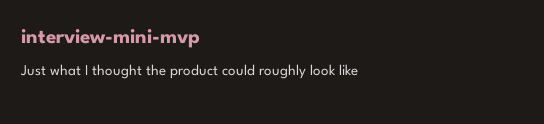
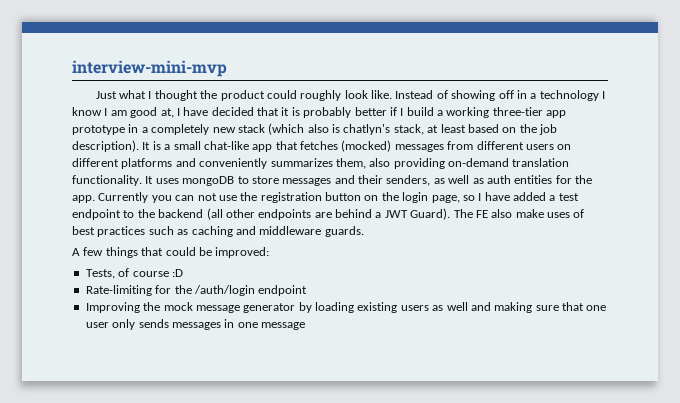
[339,64,359,76] like -> [370,90,605,101] [72,107,567,118] [72,123,557,135] [72,140,572,152] [72,158,570,169] [72,175,592,186] [72,192,579,203] [72,208,585,220] [72,226,364,237] [72,247,270,258] [85,268,183,279] [85,285,308,296] [85,302,607,313] [85,319,305,330] like. Instead of showing off in a technology I know I am good at, I have decided that it is probably better if I build a working three-tier app prototype in a completely new stack (which also is chatlyn's stack, at least based on the job description). It is a small chat-like app that fetches (mocked) messages from different users on different platforms and conveniently summarizes them, also providing on-demand translation functionality. It uses mongoDB to store messages and their senders, as well as auth entities for the app. Currently you can not use the registration button on the login page, so I have added a test endpoint to the backend (all other endpoints are behind a JWT Guard). The FE also make uses of best practices such as caching and middleware guards. // A few things that could be improved: // Tests, of course :D // Rate-limiting for the /auth/login endpoint // Improving the mock message generator by loading existing users as well and making sure that one user only sends messages in one message

